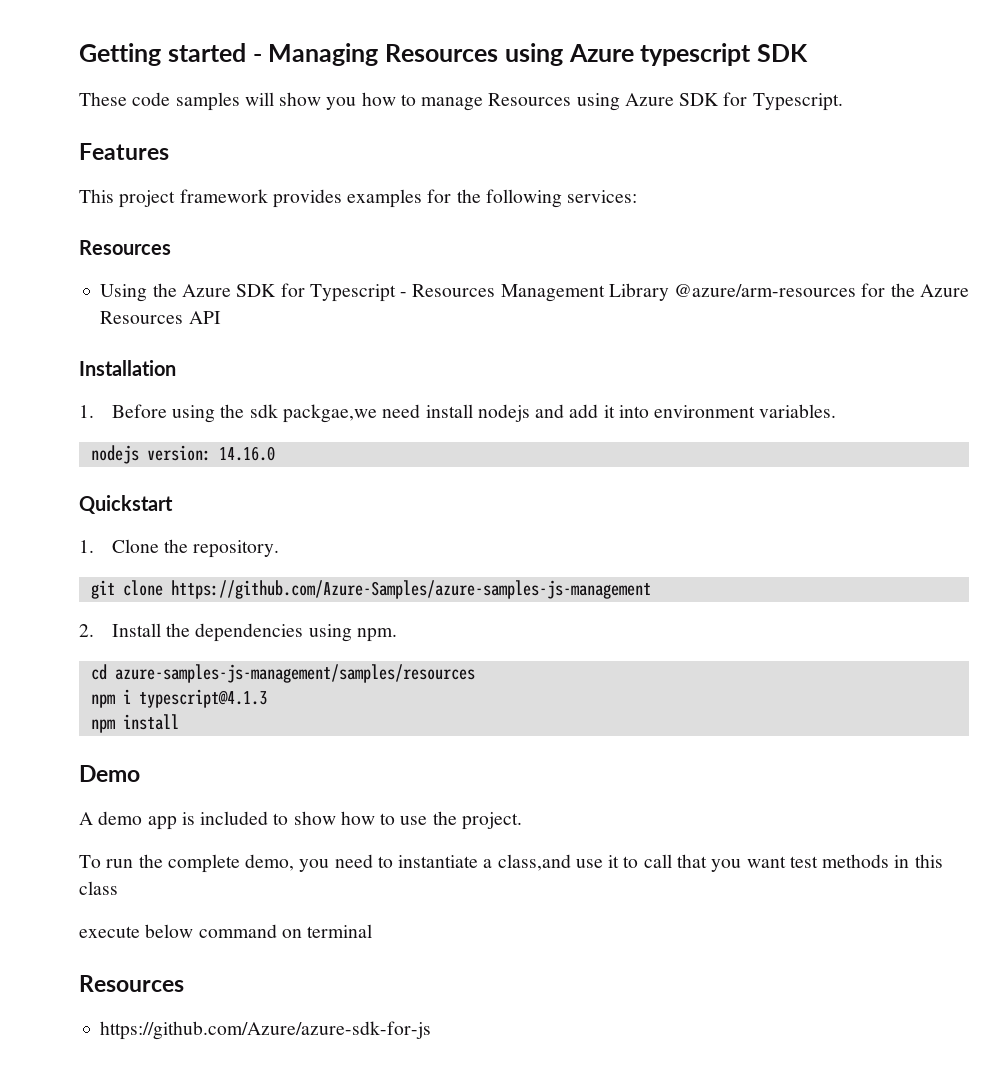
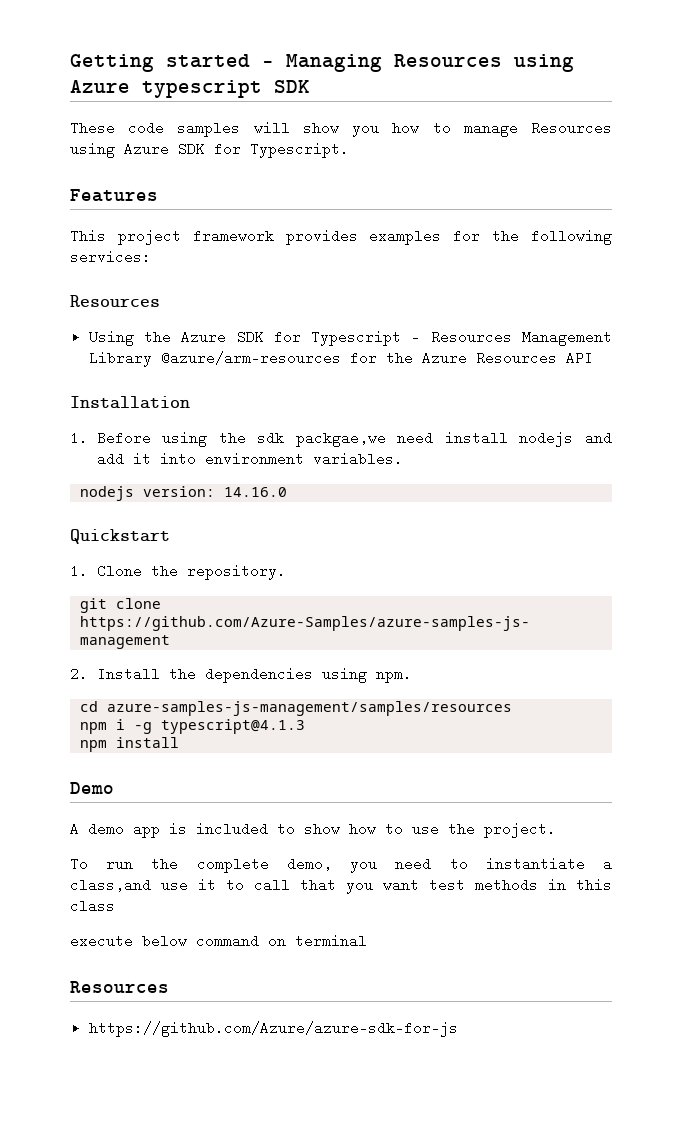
(131, 696) none -> [134,722,153,734] -g

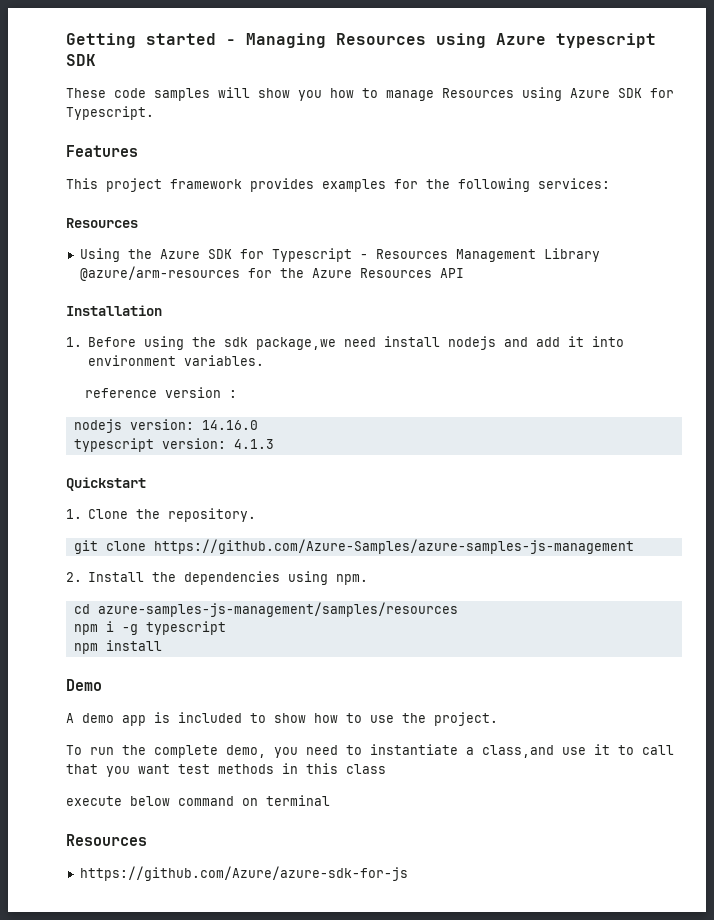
[295,431,386,447] packgae,we -> [256,337,337,350] package,we
(403, 459) none -> [84,387,237,398] // reference version :
(288, 492) none -> [73,438,274,452] // typescript version: 4.1.3
[161,719,306,734] typescript@4.1.3 -> [145,621,226,635] typescript

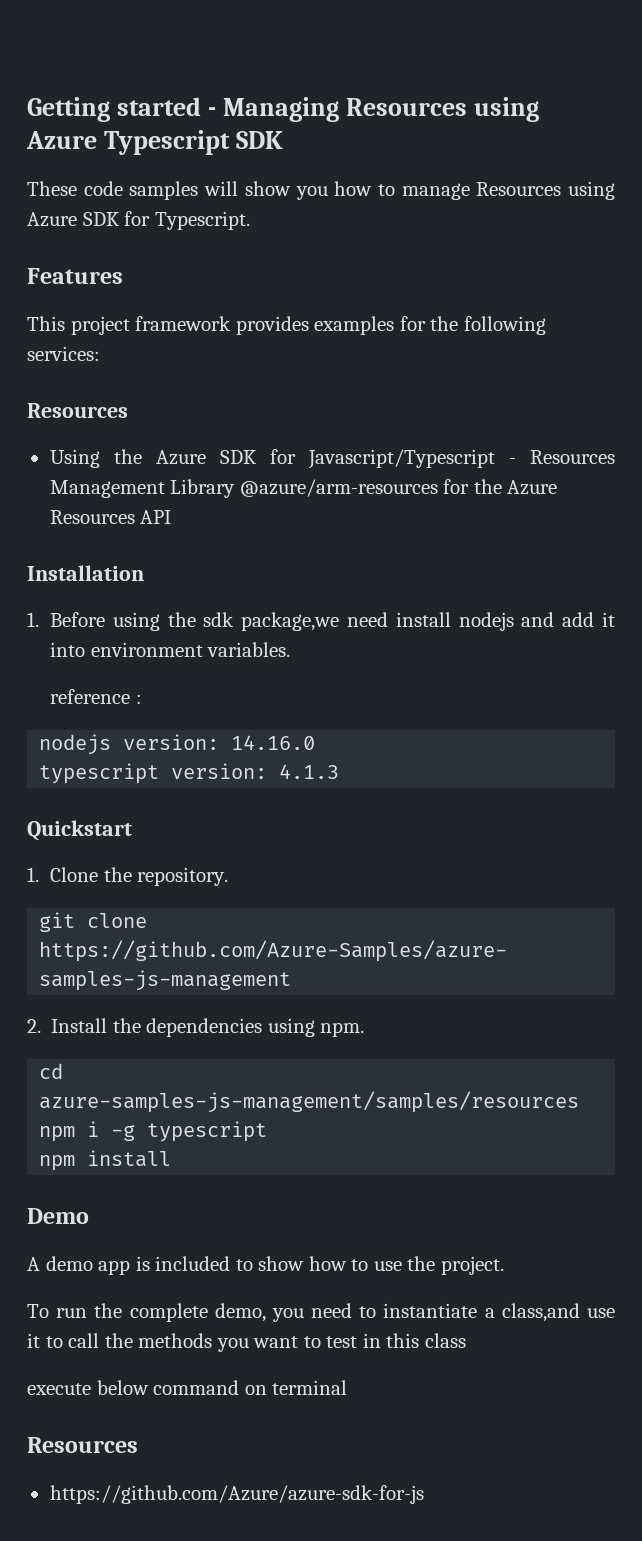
[556,33,656,48] typescript -> [104,130,231,155] Typescript
[271,248,352,262] Typescript -> [307,449,495,469] Javascript/Typescript
[164,387,221,398] version -> (131, 696) none
[66,764,274,777] that you want test methods -> [104,1333,358,1352] the methods you want to test

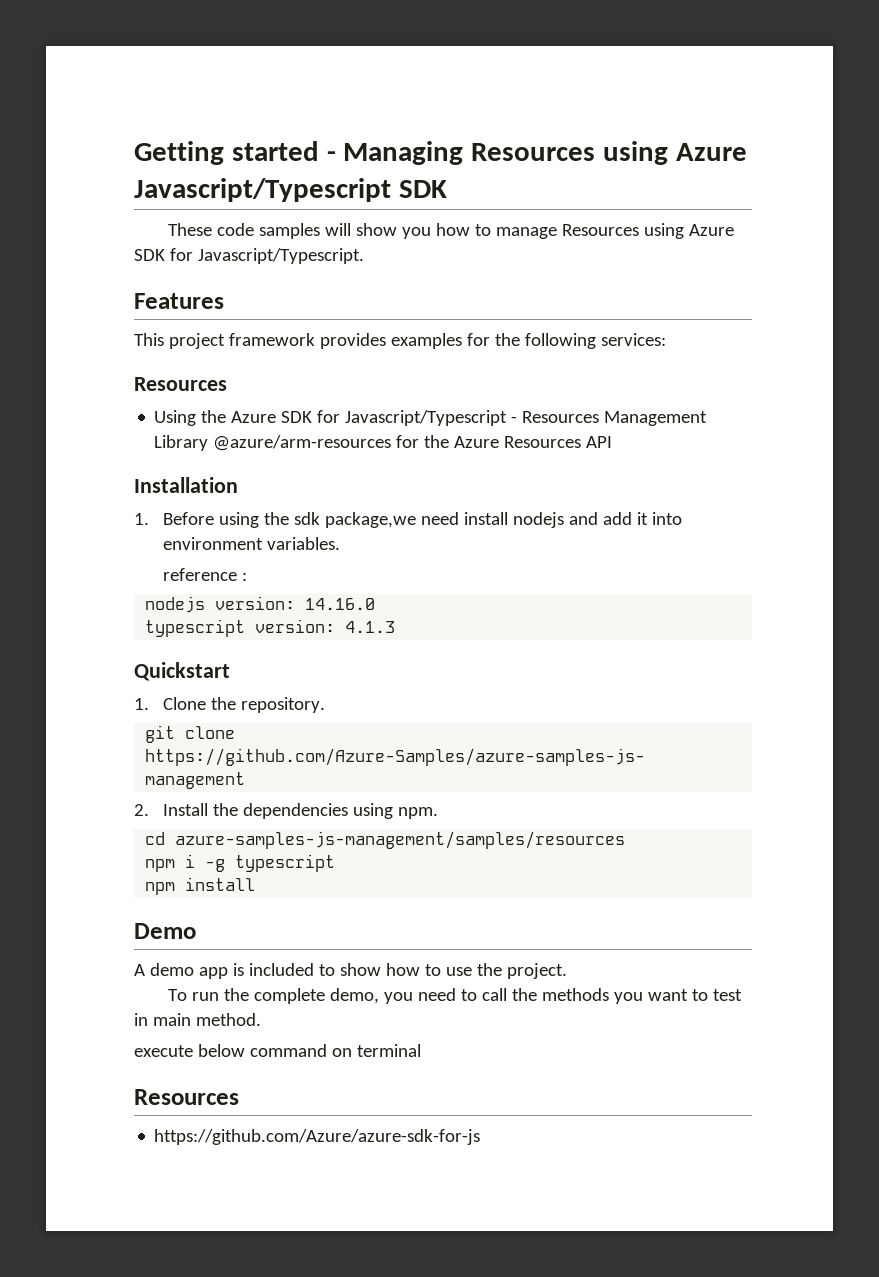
[104,130,231,155] Typescript -> [134,178,391,202] Javascript/Typescript
[154,211,250,230] Typescript. -> [197,248,364,264] Javascript/Typescript.
[383,1303,615,1322] [27,1333,63,1348] instantiate a class,and use it to -> (477, 995) none
[386,1333,466,1348] this class -> [152,1013,261,1026] main method.

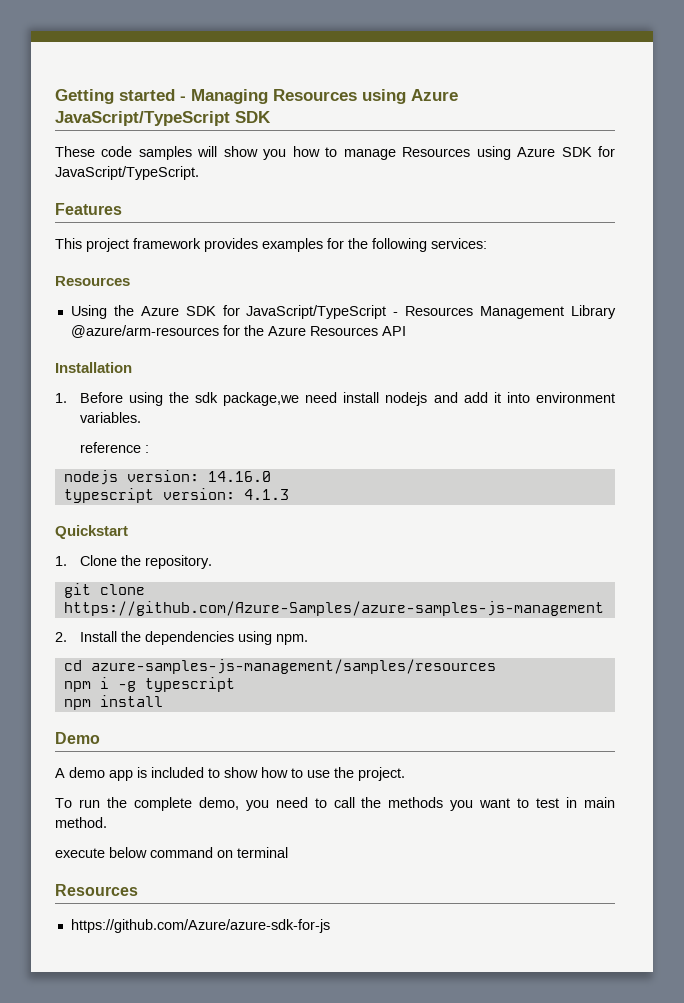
[134,178,391,202] Javascript/Typescript -> [55,111,230,126] JavaScript/TypeScript
[197,248,364,264] Javascript/Typescript. -> [55,166,199,180] JavaScript/TypeScript.
[345,410,508,426] Javascript/Typescript -> [246,305,387,319] JavaScript/TypeScript

